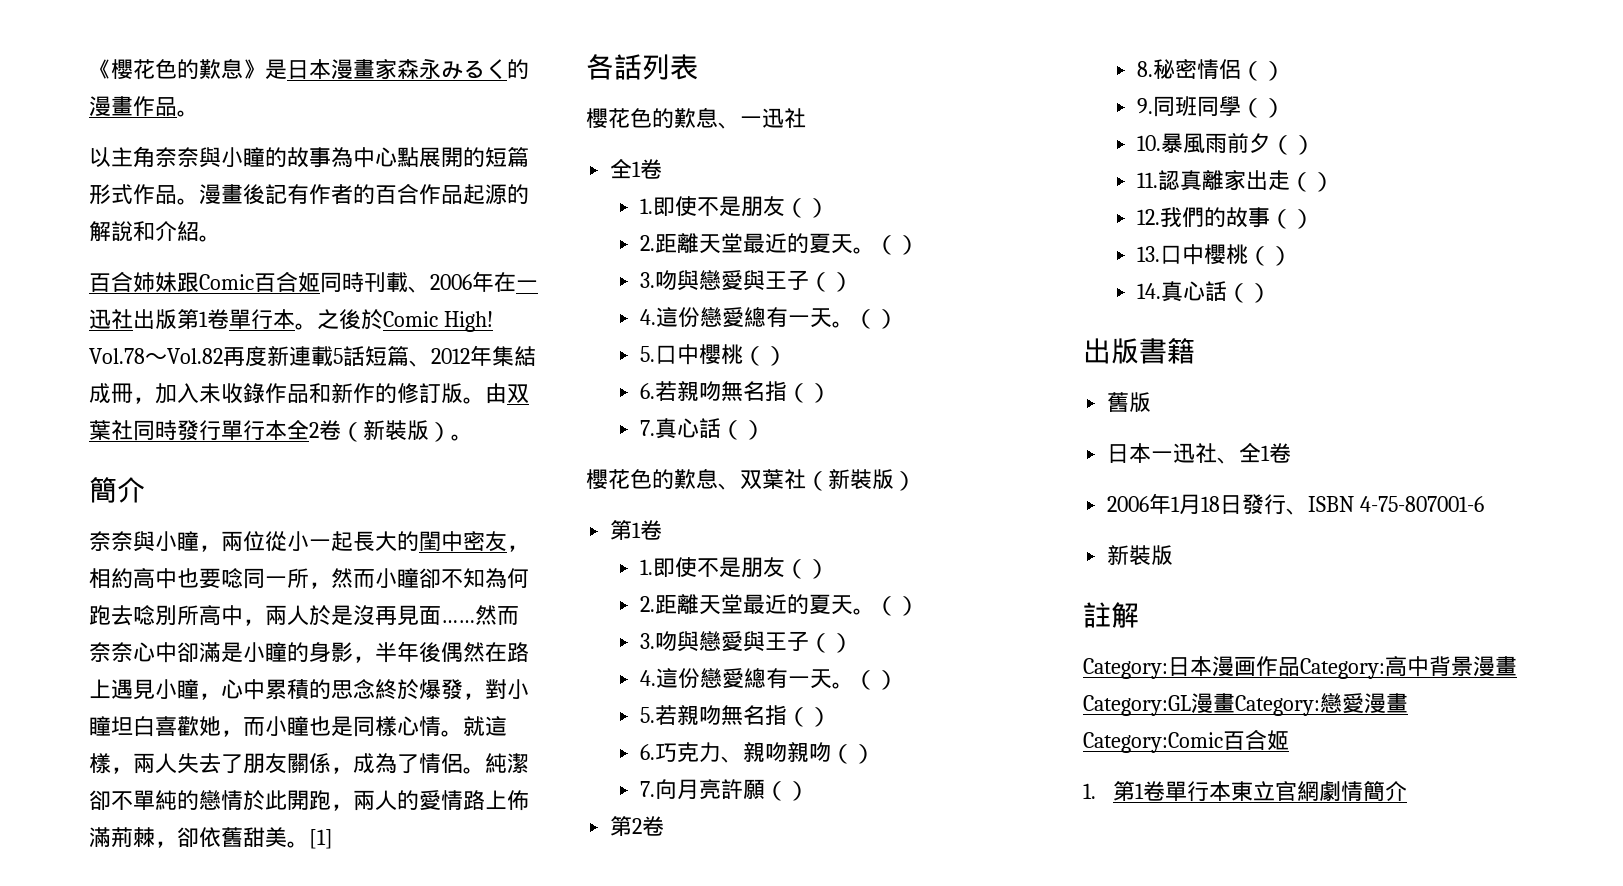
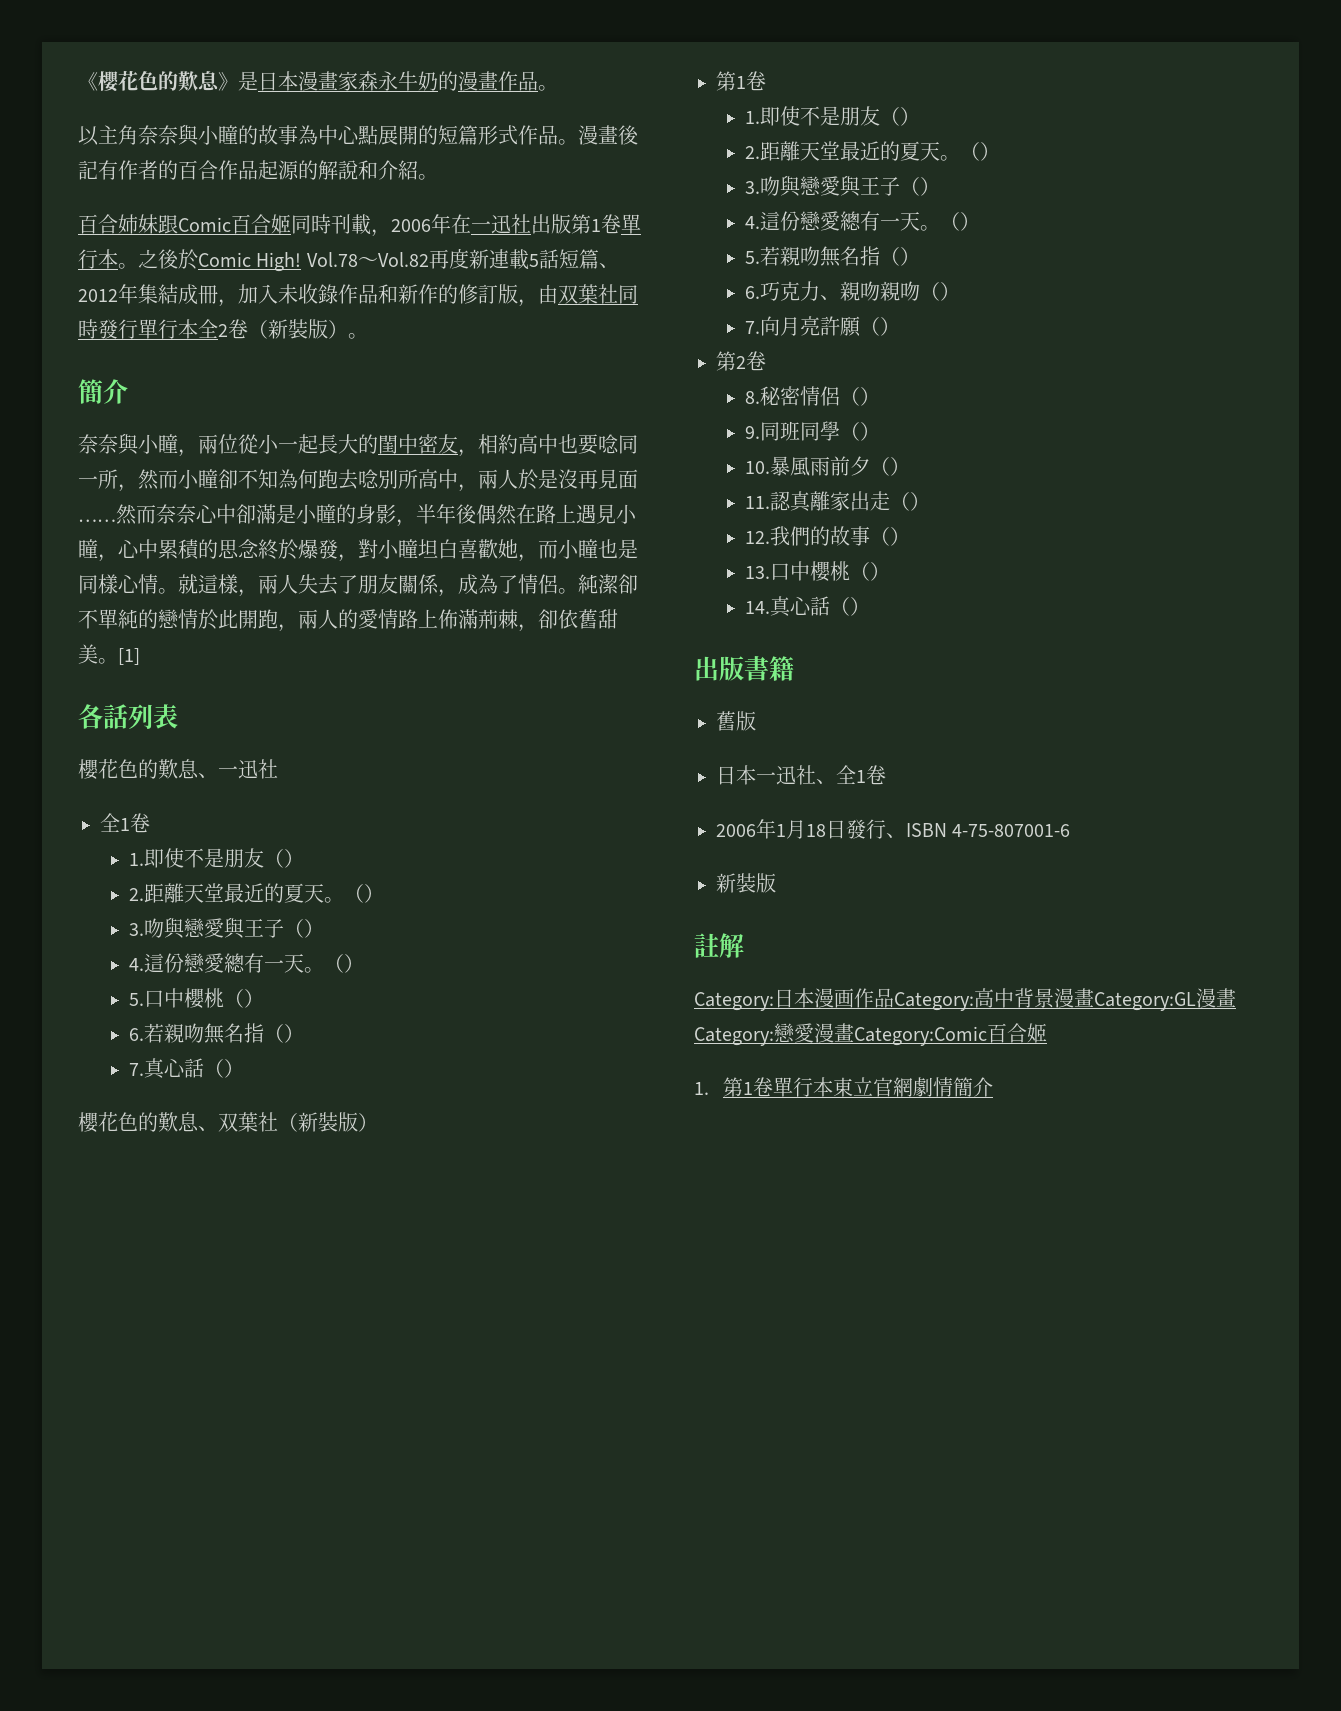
[441,59,507,80] みるく -> [398,71,438,91] 牛奶
[408,286,430,293] 、 -> [371,229,391,237] ，
[463,397,485,404] 。 -> [518,299,538,307] ，

